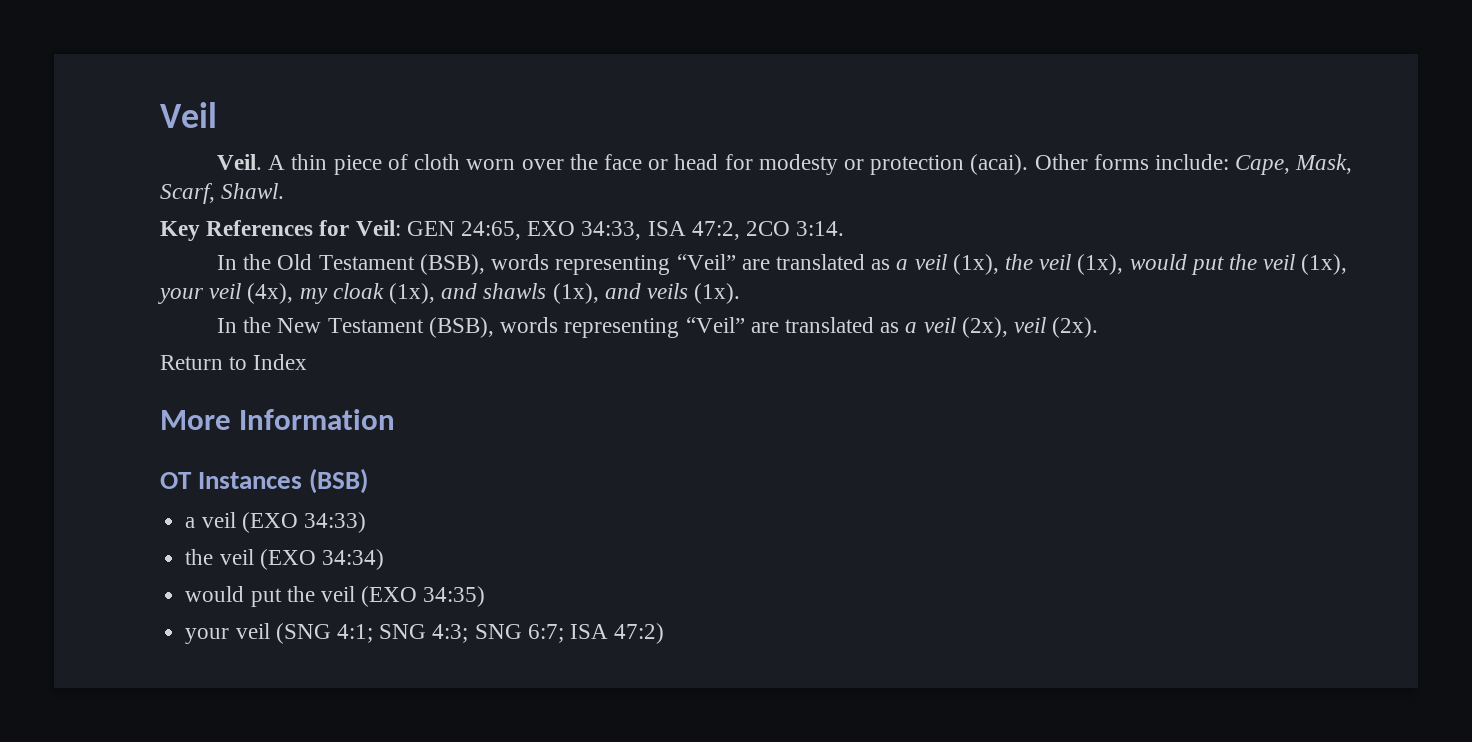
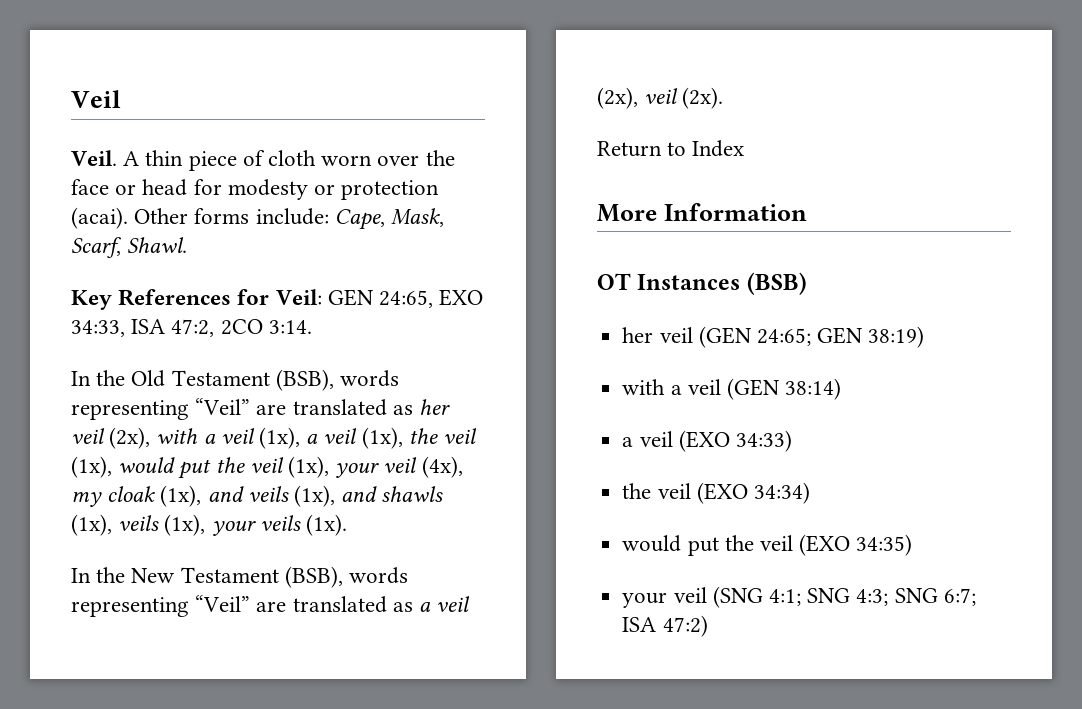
(891, 264) none -> [419,399,451,415] [71,427,301,449] her veil (2x), with a veil (1x),
[483,283,641,304] shawls (1x), and -> [247,485,444,507] [71,514,256,536] veils (1x), and shawls (1x), veils (1x), your
(369, 481) none -> [622,326,925,348] [622,378,842,400] // her veil (GEN 24:65; GEN 38:19) // with a veil (GEN 38:14)

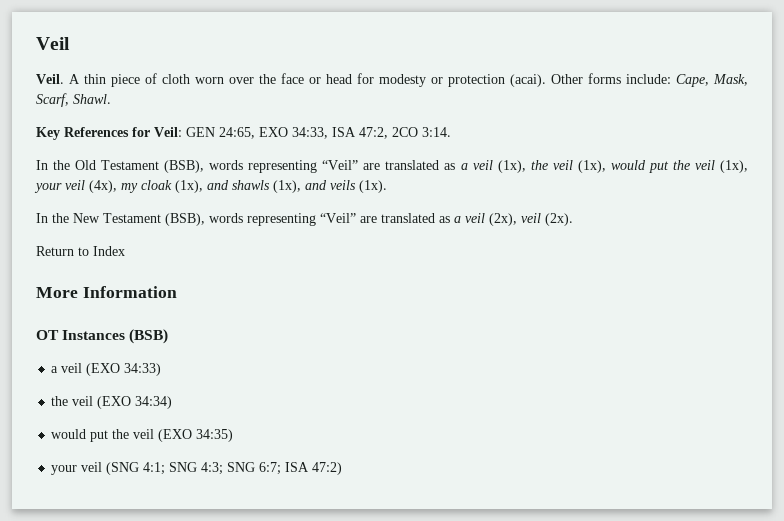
[419,399,451,415] [71,427,301,449] her veil (2x), with a veil (1x), -> (456, 166) none
[247,485,444,507] [71,514,256,536] veils (1x), and shawls (1x), veils (1x), your -> [232,180,327,193] shawls (1x), and
[622,326,925,348] [622,378,842,400] // her veil (GEN 24:65; GEN 38:19) // with a veil (GEN 38:14) -> (169, 336) none

